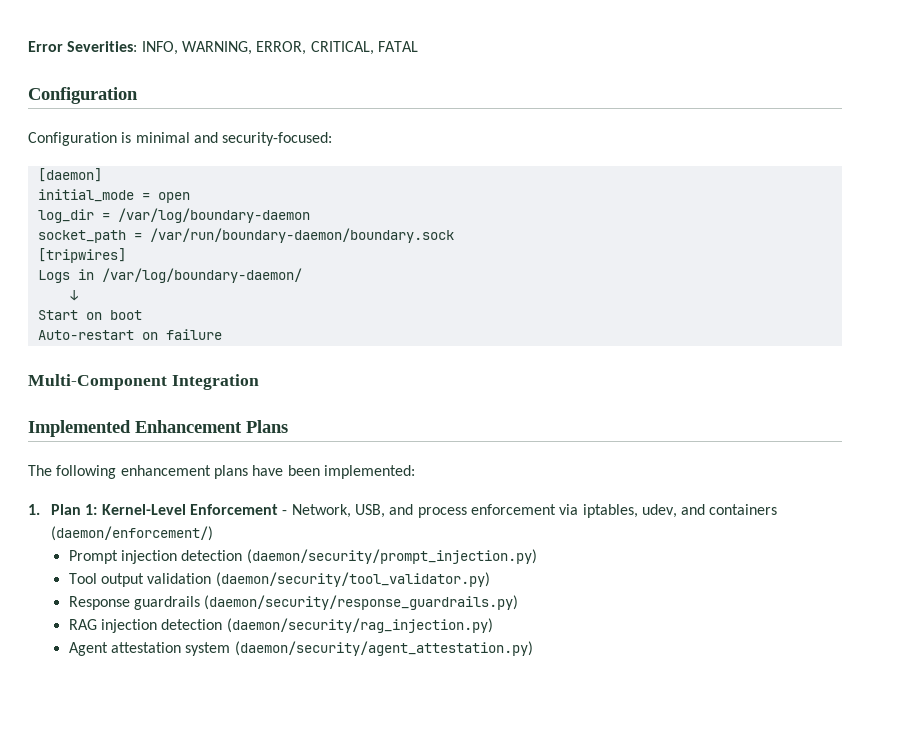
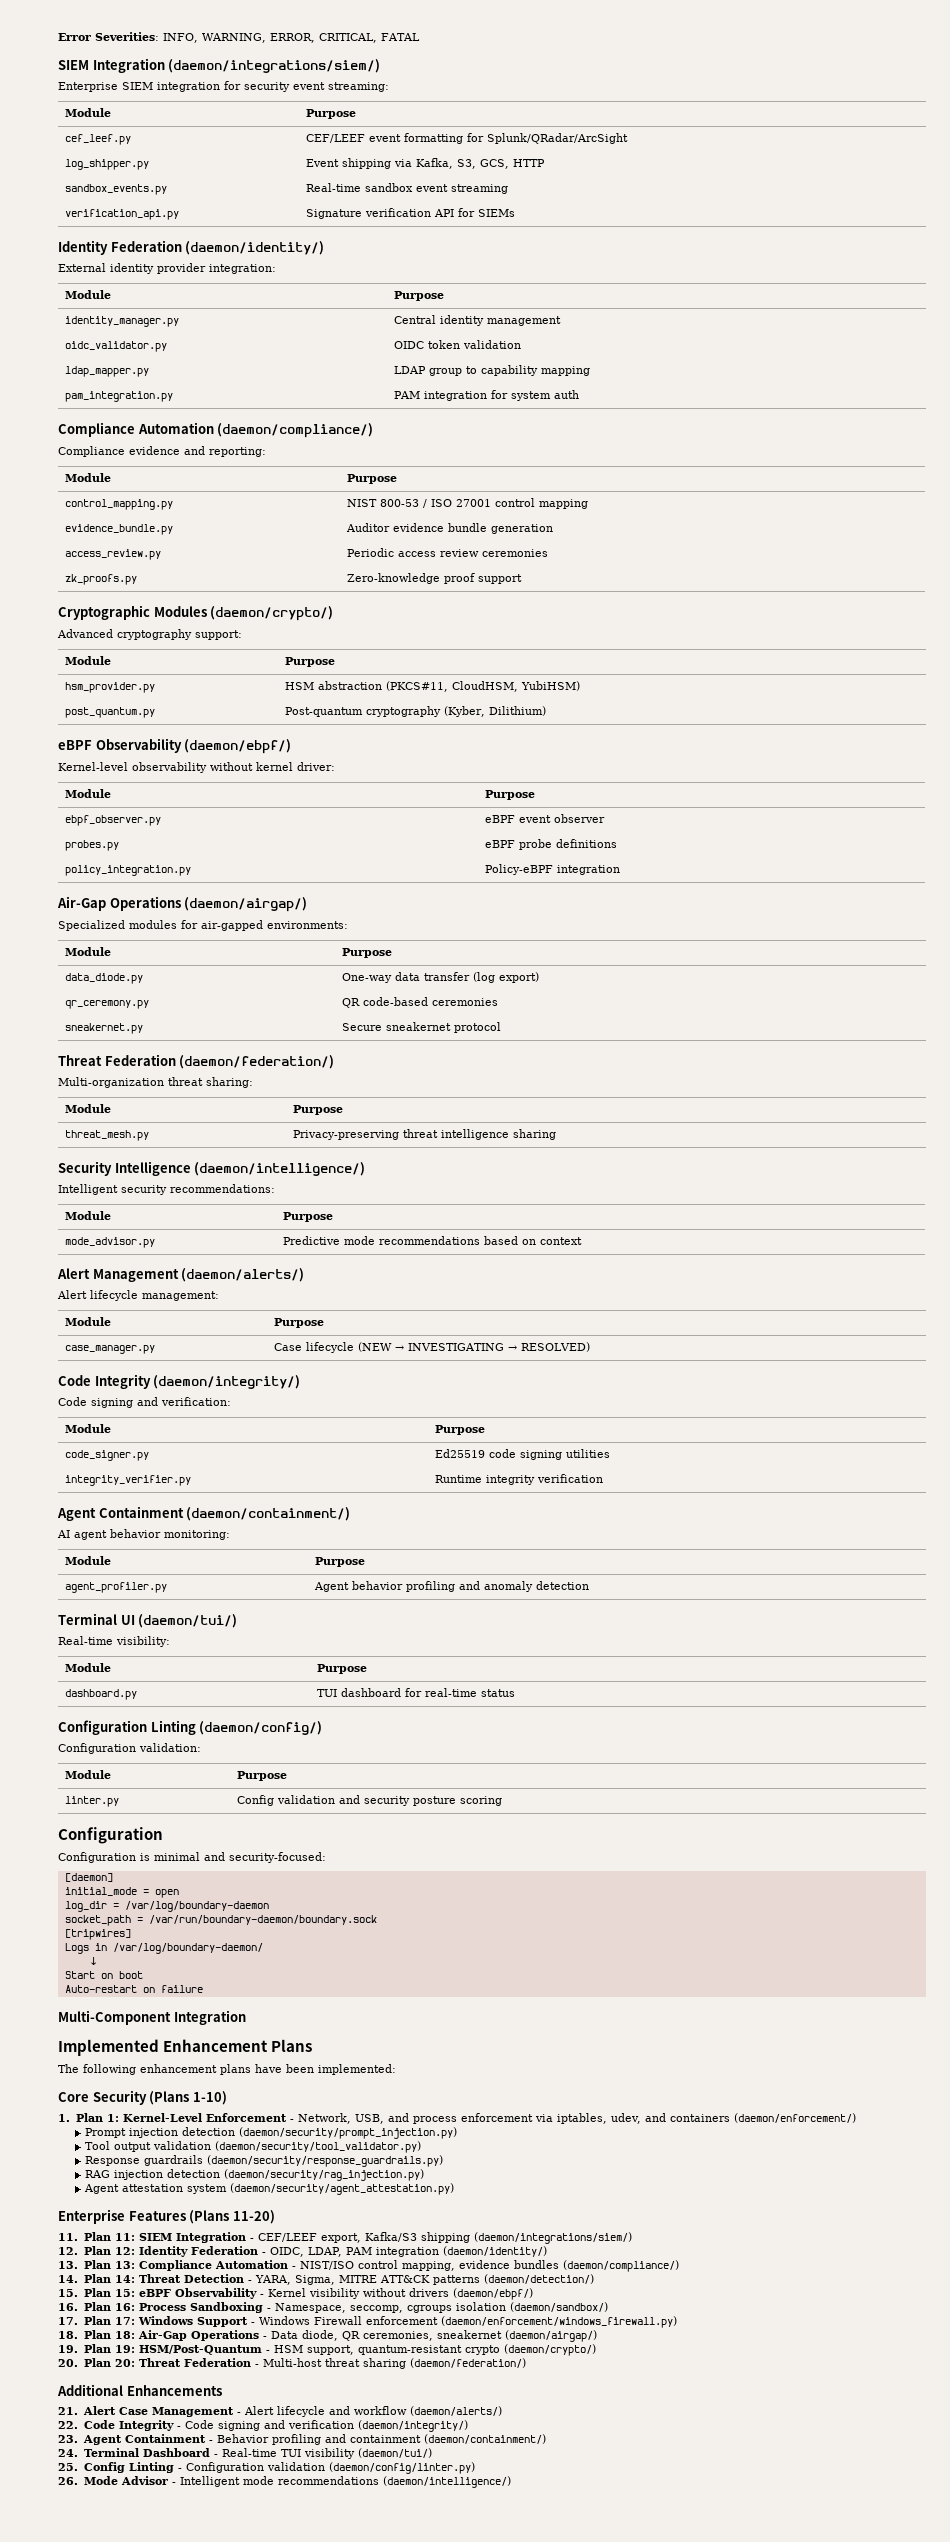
(418, 46) none -> [58,58,381,73] [58,81,389,92] [65,108,112,117] [306,109,357,119] [65,134,132,145] [306,133,629,144] [65,159,150,170] [306,158,546,169] [65,184,168,195] [306,183,509,194] [65,209,180,220] [306,208,516,219] [58,240,325,255] [58,263,276,274] [65,290,112,299] [394,291,445,301] [65,316,180,327] [394,315,562,326] [65,341,168,352] [394,340,522,349] [65,366,150,377] [394,365,591,376] [65,391,174,402] [394,390,580,401] [58,422,374,438] [58,446,266,457] [65,473,112,482] [347,474,398,484] [65,499,174,510] [347,498,589,509] [65,524,174,535] [346,523,554,534] [65,549,162,560] [347,548,549,557] [65,574,138,585] [347,573,523,584] [58,605,334,621] [57,629,242,640] [65,656,112,665] [285,657,336,667] [65,682,156,693] [285,681,581,692] [65,707,156,718] [285,706,547,717] [58,738,292,754] [58,762,335,773] [65,789,112,798] [485,790,536,800] [65,815,162,826] [485,814,606,823] [65,840,120,851] [485,839,618,850] [65,865,192,876] [485,864,621,875] [57,896,308,912] [58,920,348,931] [65,947,112,956] [342,948,393,958] [65,973,144,984] [342,972,540,983] [65,1000,150,1009] [342,997,499,1008] [65,1023,144,1034] [342,1022,502,1033] [58,1054,335,1069] [58,1077,253,1088] [65,1104,112,1113] [293,1105,344,1115] [65,1130,150,1141] [293,1129,557,1140] [58,1161,366,1176] [58,1184,275,1195] [65,1211,112,1220] [283,1212,334,1222] [65,1237,156,1248] [283,1236,583,1245] [57,1268,305,1282] [57,1290,219,1301] [65,1317,112,1326] [274,1318,325,1328] [65,1345,156,1354] [274,1342,591,1353] [58,1374,301,1389] [58,1397,231,1408] [65,1424,112,1433] [435,1425,486,1435] [65,1450,150,1461] [435,1449,611,1460] [65,1475,192,1486] [435,1474,604,1485] [57,1506,351,1521] [57,1529,230,1540] [65,1556,112,1565] [315,1557,366,1567] [65,1582,168,1593] [314,1581,590,1592] [58,1613,238,1628] [58,1636,170,1647] [65,1663,112,1672] [317,1664,368,1674] [65,1689,138,1700] [317,1688,516,1697] [58,1720,323,1735] [58,1743,201,1754] [65,1770,112,1779] [237,1771,288,1781] [65,1796,120,1807] [237,1795,503,1806] // SIEM Integration (daemon/integrations/siem/) // Enterprise SIEM integration for security event streaming: // Module | Purpose // cef_leef.py | CEF/LEEF event formatting for Splunk/QRadar/ArcSight // log_shipper.py | Event shipping via Kafka, S3, GCS, HTTP // sandbox_events.py | Real-time sandbox event streaming // verification_api.py | Signature verification API for SIEMs // Identity Federation (daemon/identity/) // External identity provider integration: // Module | Purpose // identity_manager.py | Central identity management // oidc_validator.py | OIDC token validation // ldap_mapper.py | LDAP group to capability mapping // pam_integration.py | PAM integration for system auth // Compliance Automation (daemon/compliance/) // Compliance evidence and reporting: // Module | Purpose // control_mapping.py | NIST 800-53 / ISO 27001 control mapping // evidence_bundle.py | Auditor evidence bundle generation // access_review.py | Periodic access review ceremonies // zk_proofs.py | Zero-knowledge proof support // Cryptographic Modules (daemon/crypto/) // Advanced cryptography support: // Module | Purpose // hsm_provider.py | HSM abstraction (PKCS#11, CloudHSM, YubiHSM) // post_quantum.py | Post-quantum cryptography (Kyber, Dilithium) // eBPF Observability (daemon/ebpf/) // Kernel-level observability without kernel driver: // Module | Purpose // ebpf_observer.py | eBPF event observer // probes.py | eBPF probe definitions // policy_integration.py | Policy-eBPF integration // Air-Gap Operations (daemon/airgap/) // Specialized modules for air-gapped environments: // Module | Purpose // data_diode.py | One-way data transfer (log export) // qr_ceremony.py | QR code-based ceremonies // sneakernet.py | Secure sneakernet protocol // Threat Federation (daemon/federation/) // Multi-organization threat sharing: // Module | Purpose // threat_mesh.py | Privacy-preserving threat intelligence sharing // Security Intelligence (daemon/intelligence/) // Intelligent security recommendations: // Module | Purpose // mode_advisor.py | Predictive mode recommendations based on context // Alert Management (daemon/alerts/) // Alert lifecycle management: // Module | Purpose // case_manager.py | Case lifecycle (NEW → INVESTIGATING → RESOLVED) // Code Integrity (daemon/integrity/) // Code signing and verification: // Module | Purpose // code_signer.py | Ed25519 code signing utilities // integrity_verifier.py | Runtime integrity verification // Agent Containment (daemon/containment/) // AI agent behavior monitoring: // Module | Purpose // agent_profiler.py | Agent behavior profiling and anomaly detection // Terminal UI (daemon/tui/) // Real-time visibility: // Module | Purpose // dashboard.py | TUI dashboard for real-time status // Configuration Linting (daemon/config/) // Configuration validation: // Module | Purpose // linter.py | Config validation and security posture scoring
(415, 472) none -> [58,2090,227,2105] // Core Security (Plans 1-10)
(533, 648) none -> [58,2209,275,2224] [58,2232,632,2244] [58,2246,548,2257] [58,2260,679,2272] [58,2274,594,2285] [58,2288,533,2300] [58,2302,608,2313] [58,2316,677,2328] [58,2330,597,2342] [58,2344,596,2356] [58,2358,526,2369] [57,2384,222,2396] [58,2406,502,2417] [58,2420,468,2432] [58,2434,546,2445] [58,2448,433,2459] [58,2462,475,2474] [58,2476,511,2488] // Enterprise Features (Plans 11-20) // 11. Plan 11: SIEM Integration - CEF/LEEF export, Kafka/S3 shipping (daemon/integrations/siem/) // 12. Plan 12: Identity Federation - OIDC, LDAP, PAM integration (daemon/identity/) // 13. Plan 13: Compliance Automation - NIST/ISO control mapping, evidence bundles (daemon/compliance/) // 14. Plan 14: Threat Detection - YARA, Sigma, MITRE ATT&CK patterns (daemon/detection/) // 15. Plan 15: eBPF Observability - Kernel visibility without drivers (daemon/ebpf/) // 16. Plan 16: Process Sandboxing - Namespace, seccomp, cgroups isolation (daemon/sandbox/) // 17. Plan 17: Windows Support - Windows Firewall enforcement (daemon/enforcement/windows_firewall.py) // 18. Plan 18: Air-Gap Operations - Data diode, QR ceremonies, sneakernet (daemon/airgap/) // 19. Plan 19: HSM/Post-Quantum - HSM support, quantum-resistant crypto (daemon/crypto/) // 20. Plan 20: Threat Federation - Multi-host threat sharing (daemon/federation/) // Additional Enhancements // 21. Alert Case Management - Alert lifecycle and workflow (daemon/alerts/) // 22. Code Integrity - Code signing and verification (daemon/integrity/) // 23. Agent Containment - Behavior profiling and containment (daemon/containment/) // 24. Terminal Dashboard - Real-time TUI visibility (daemon/tui/) // 25. Config Linting - Configuration validation (daemon/config/linter.py) // 26. Mode Advisor - Intelligent mode recommendations (daemon/intelligence/)

